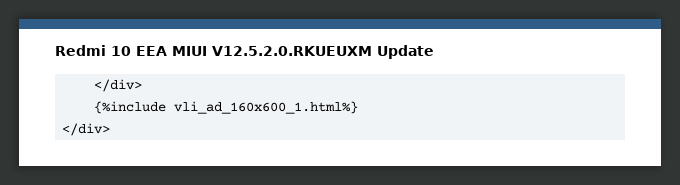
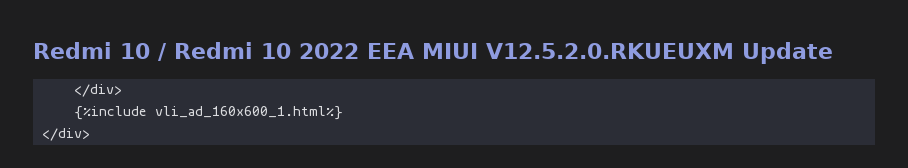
[55,45,131,56] Redmi 10 -> [33,42,359,61] Redmi 10 / Redmi 10 2022

